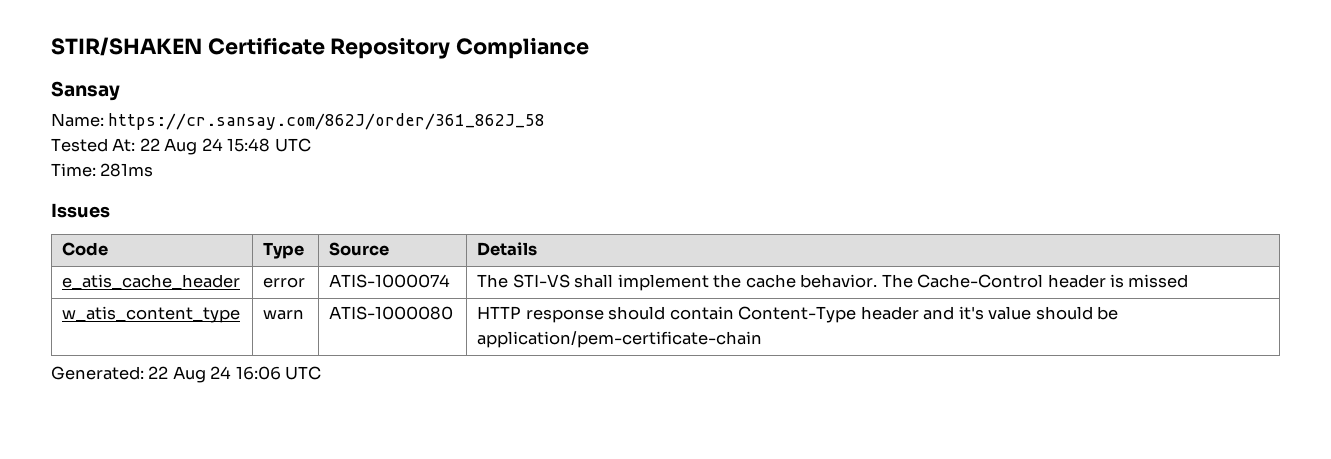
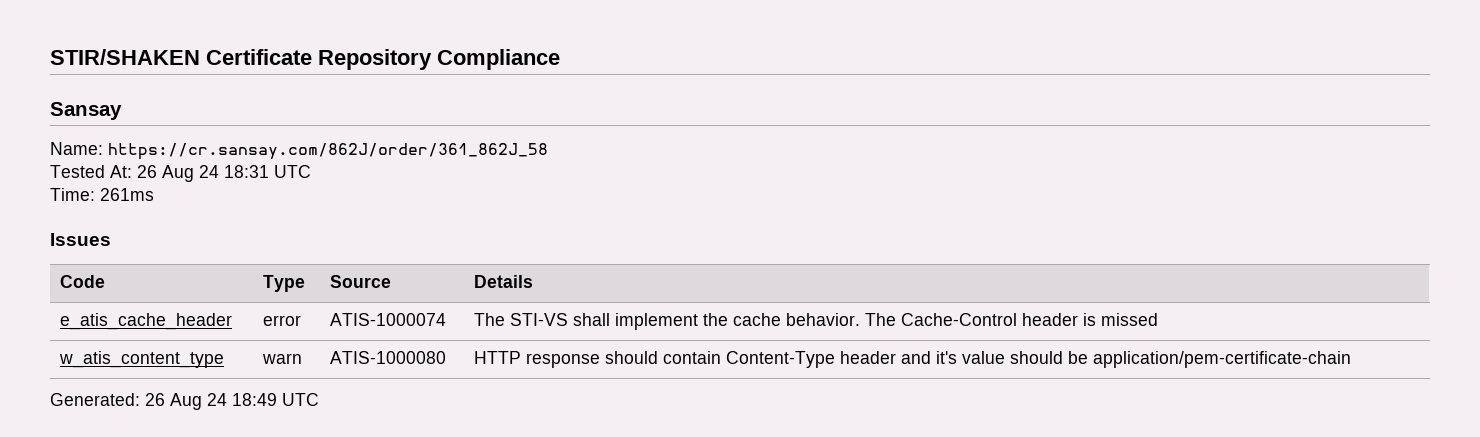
[139,138,271,155] 22 Aug 24 15:48 -> [137,165,269,182] 26 Aug 24 18:31
[100,163,154,177] 281ms -> [100,188,154,201] 261ms
[148,366,281,383] 22 Aug 24 16:06 -> [145,393,277,410] 26 Aug 24 18:49

